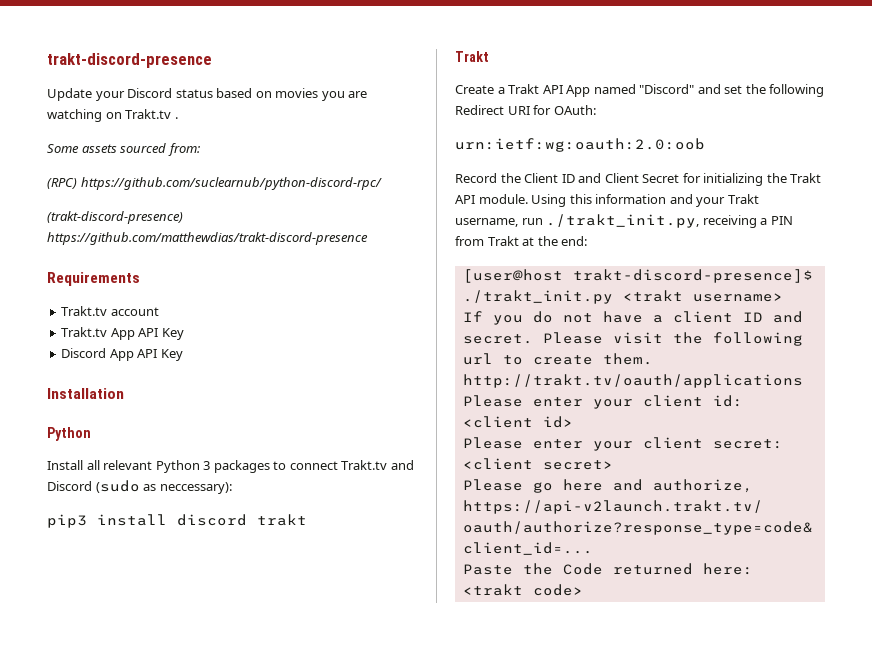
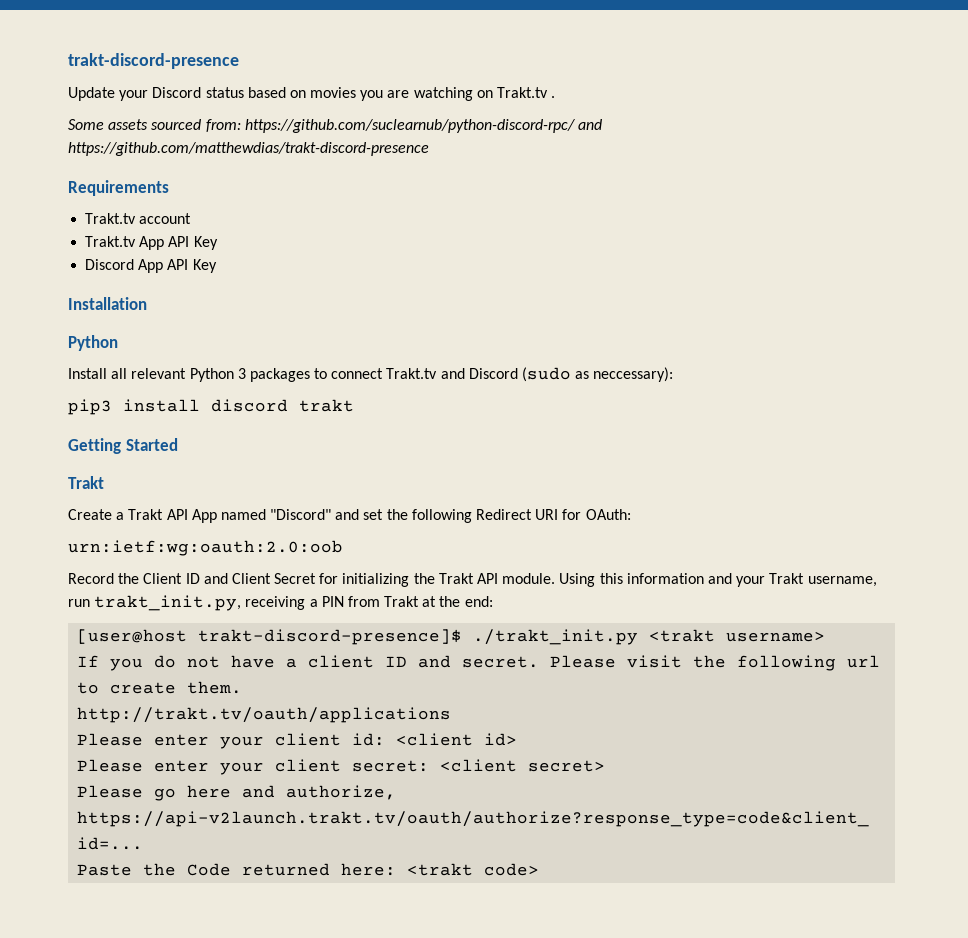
[47,178,77,189] // (RPC) -> (241, 125) none
[47,211,183,224] // (trakt-discord-presence) -> [577,119,602,130] and
(307, 520) none -> [68,438,178,454] // Getting Started
[546,214,700,228] ./trakt_init.py, -> [94,595,242,611] trakt_init.py,

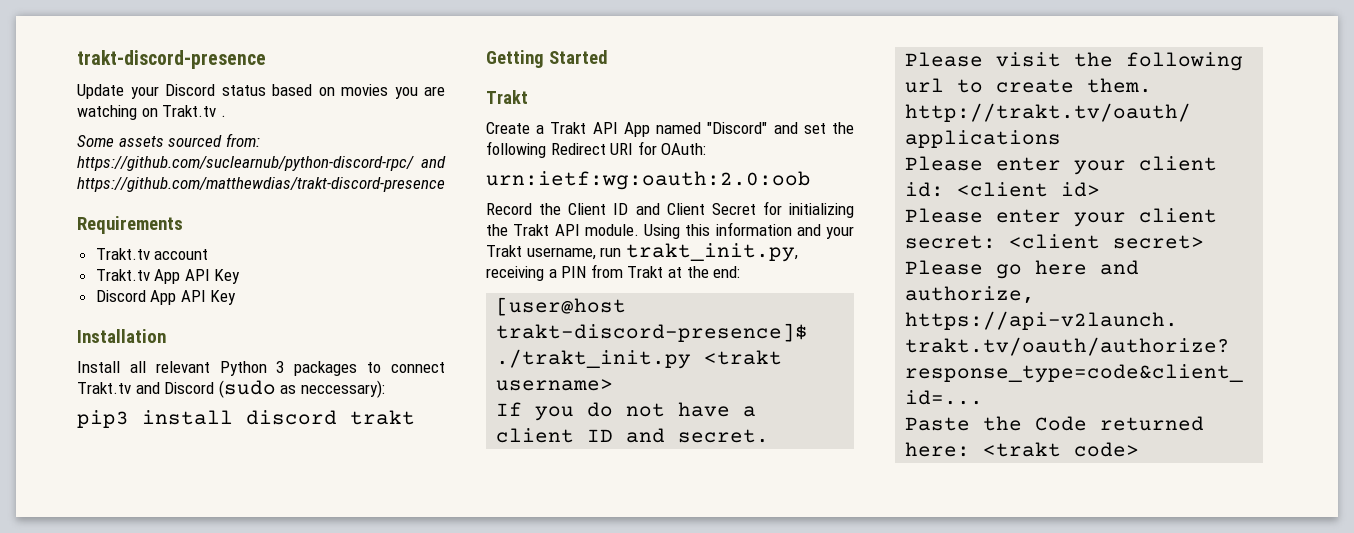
[68,335,118,351] // Python -> (166, 336) none

